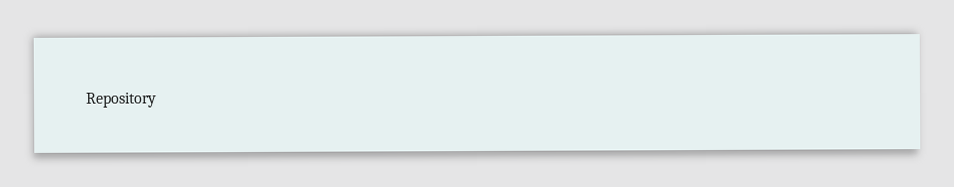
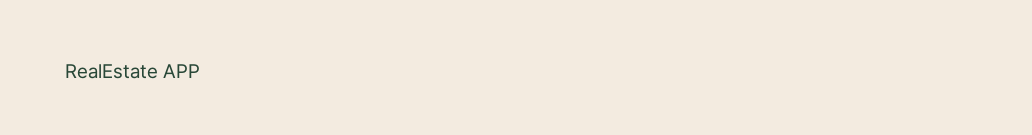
[85,92,157,108] Repository -> [65,64,201,79] RealEstate APP

